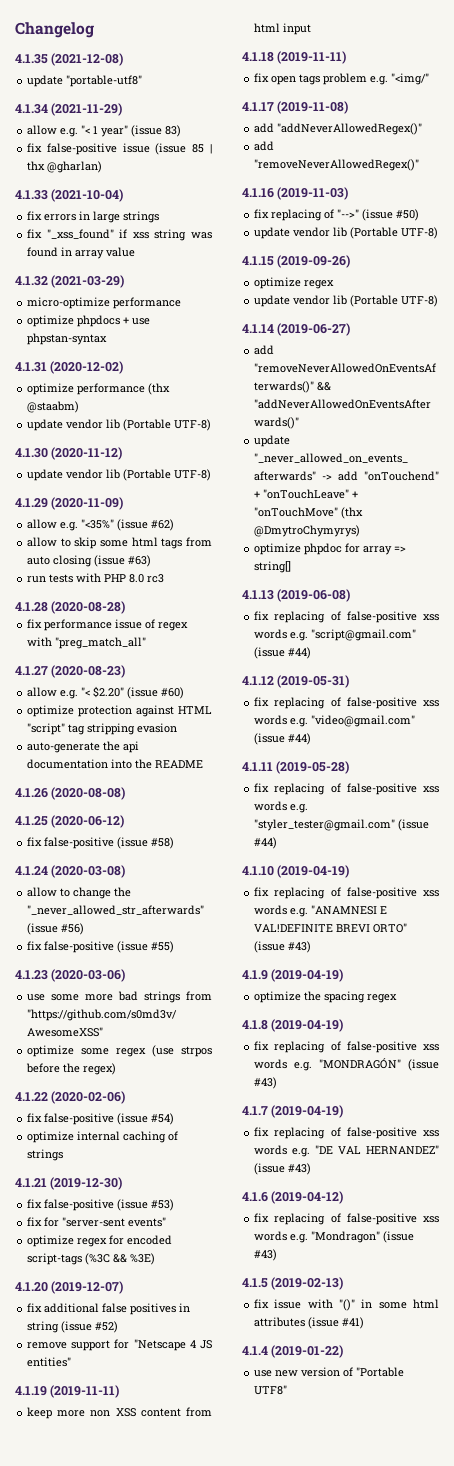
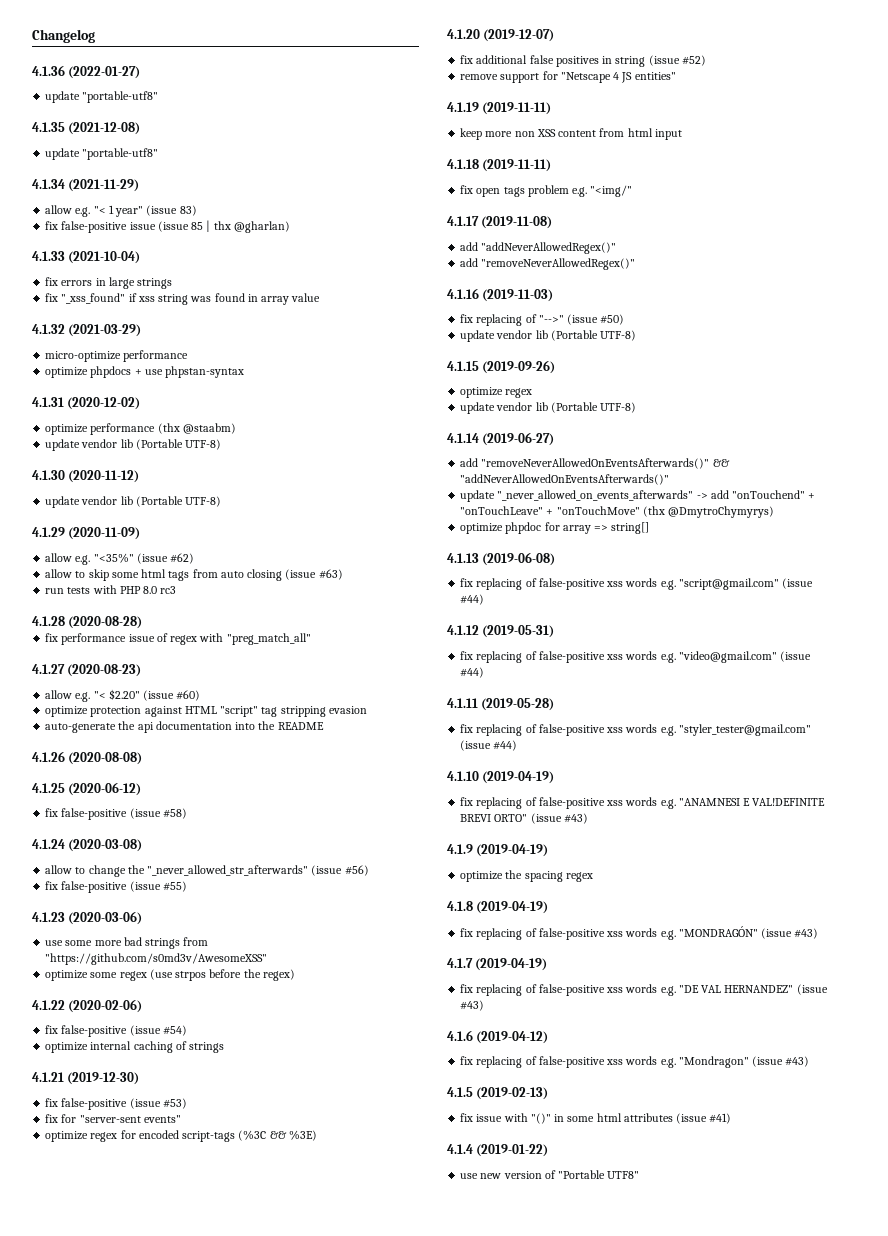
(94, 30) none -> [32,65,141,79] [45,91,159,103] // 4.1.36 (2022-01-27) // update "portable-utf8"

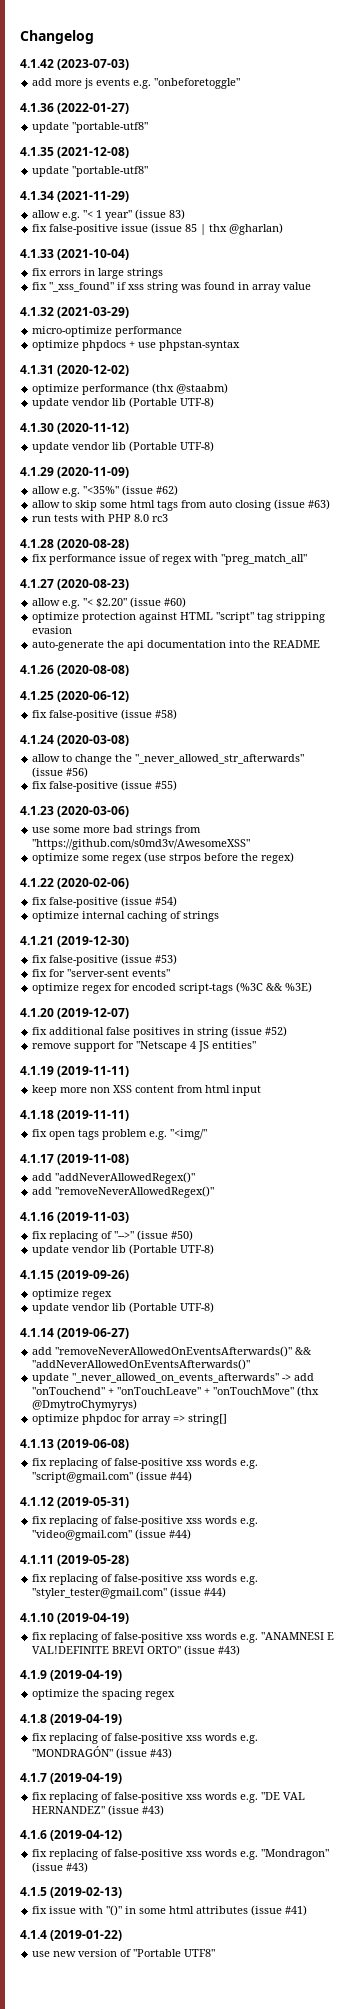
(95, 36) none -> [20,59,130,70] [32,78,241,89] // 4.1.42 (2023-07-03) // add more js events e.g. "onbeforetoggle"

